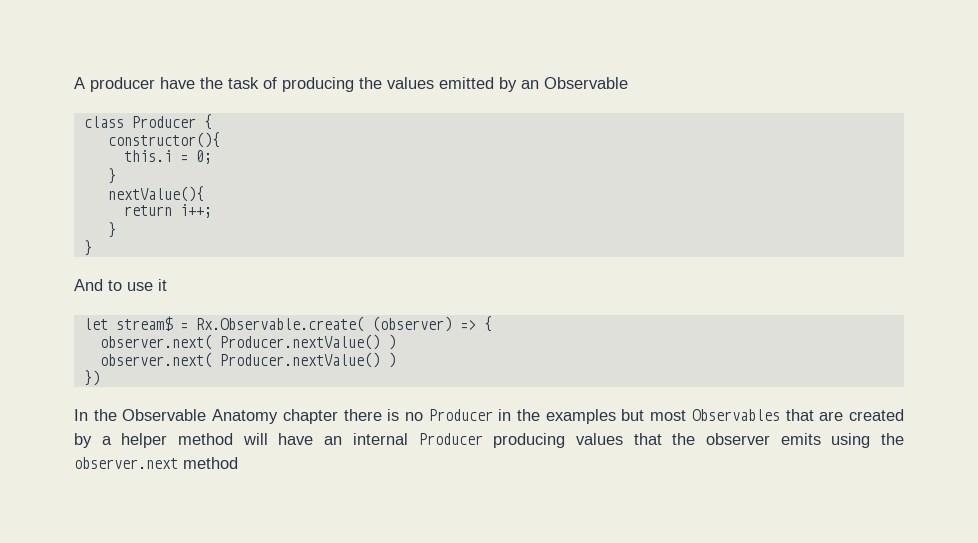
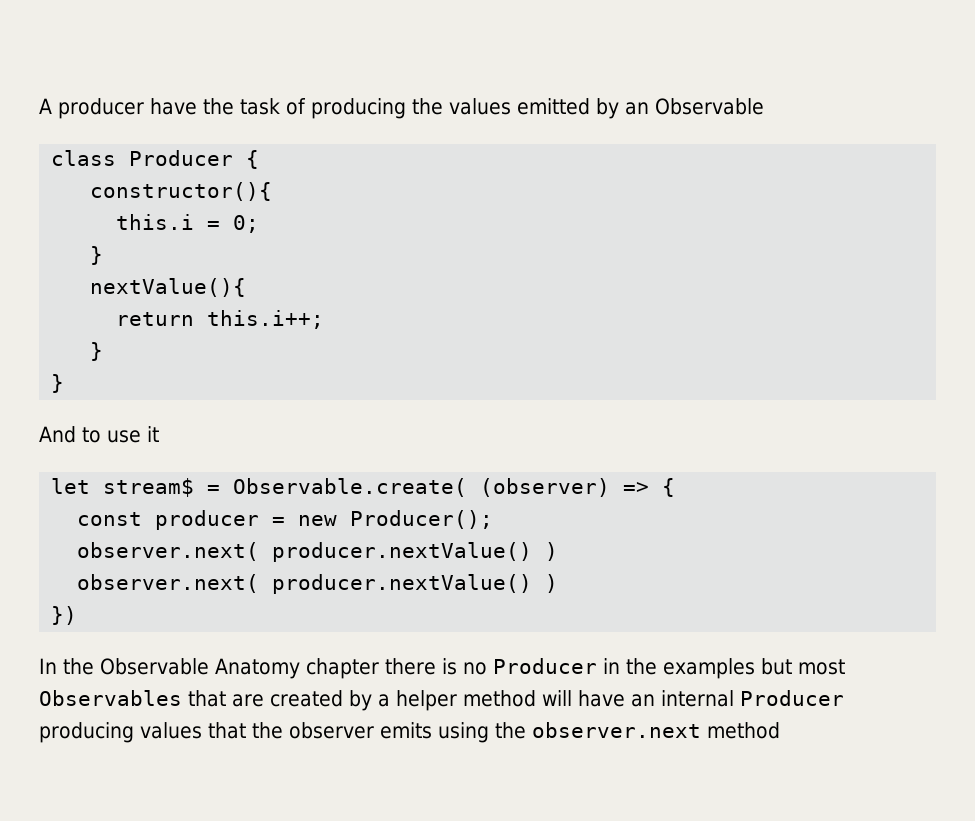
[179,204,212,218] i++; -> [207,310,325,329] this.i++;
[195,316,364,332] Rx.Observable.create( -> [233,478,468,497] Observable.create(
[99,334,380,350] // observer.next( Producer.nextValue() -> [77,510,494,530] [77,542,533,562] // const producer = new Producer(); // observer.next( producer.nextValue()
[219,352,380,368] Producer.nextValue() -> [272,574,533,594] producer.nextValue()

